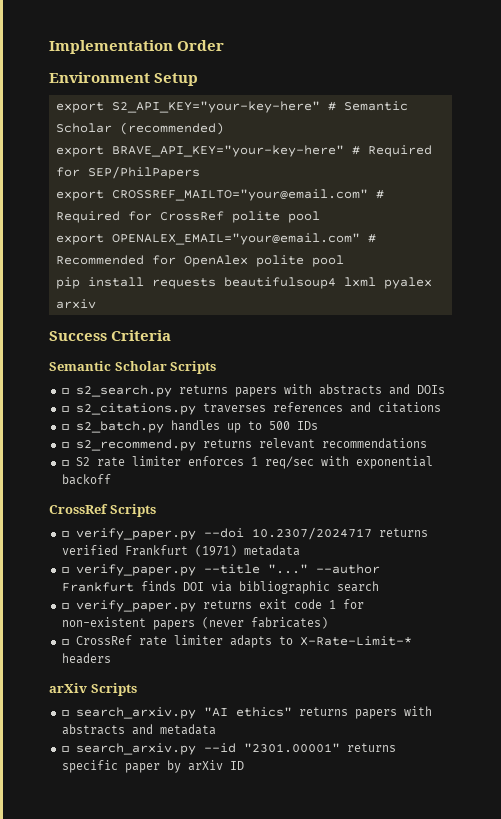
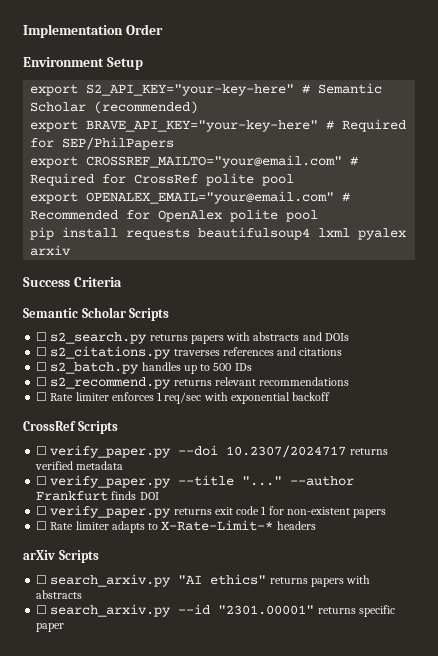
[75,457,125,467] S2 rate -> [50,393,74,401] Rate
[124,545,237,557] Frankfurt (1971) -> (74, 465) none
[210,581,379,594] via bibliographic search -> (159, 496) none
[201,617,328,629] [61,635,167,646] (never fabricates) // ☐ CrossRef rate -> [36,521,74,530] // ☐ Rate
[131,724,216,735] and metadata -> (83, 594) none
[166,760,244,773] by arXiv ID -> (65, 627) none

